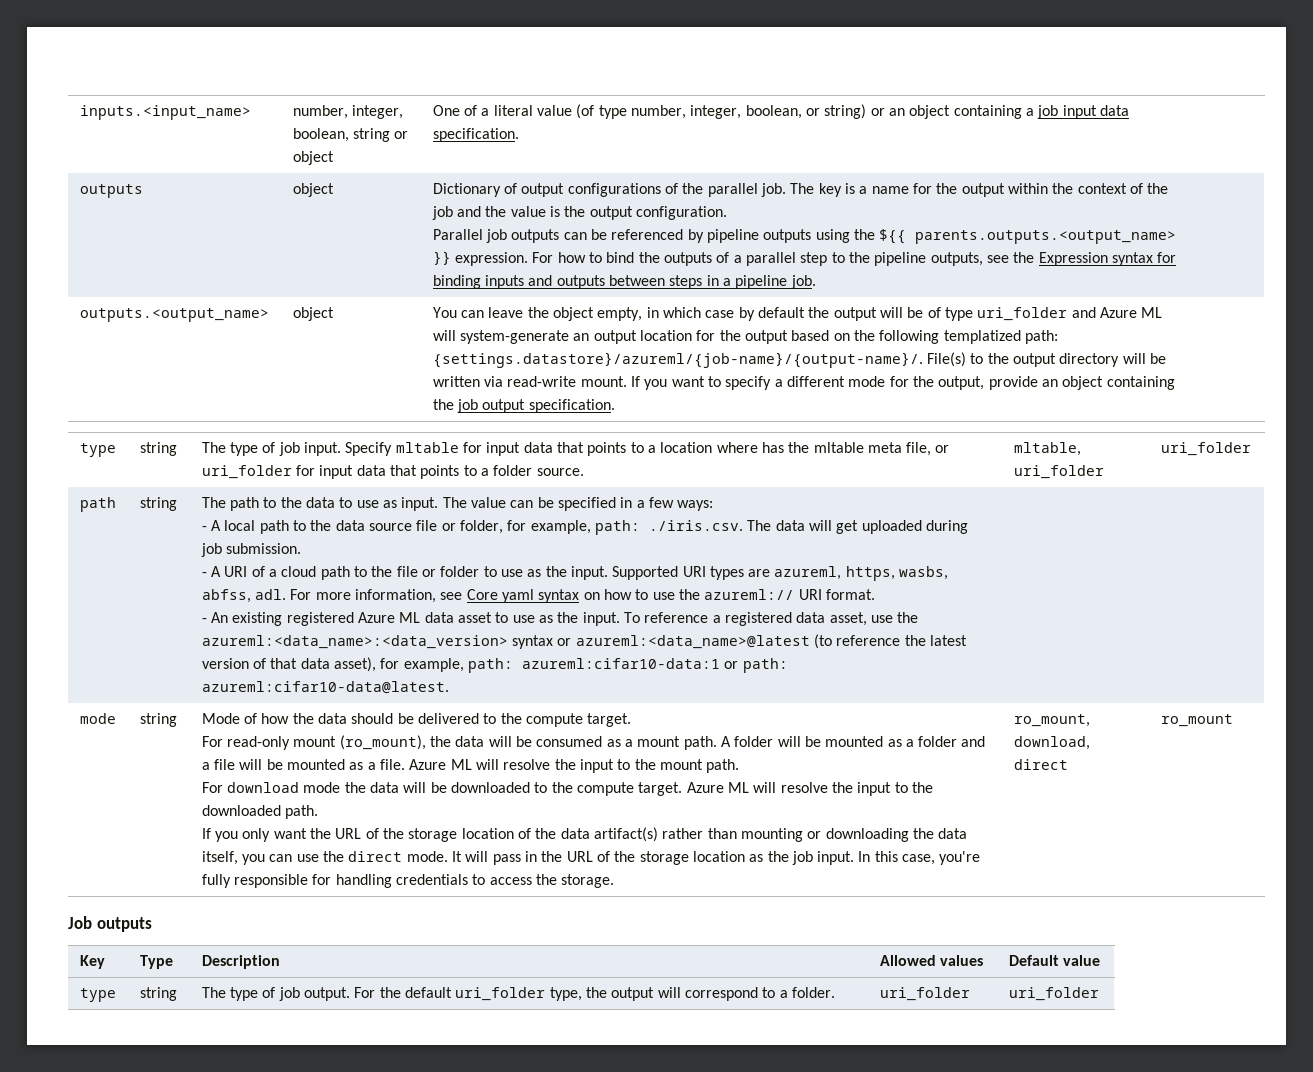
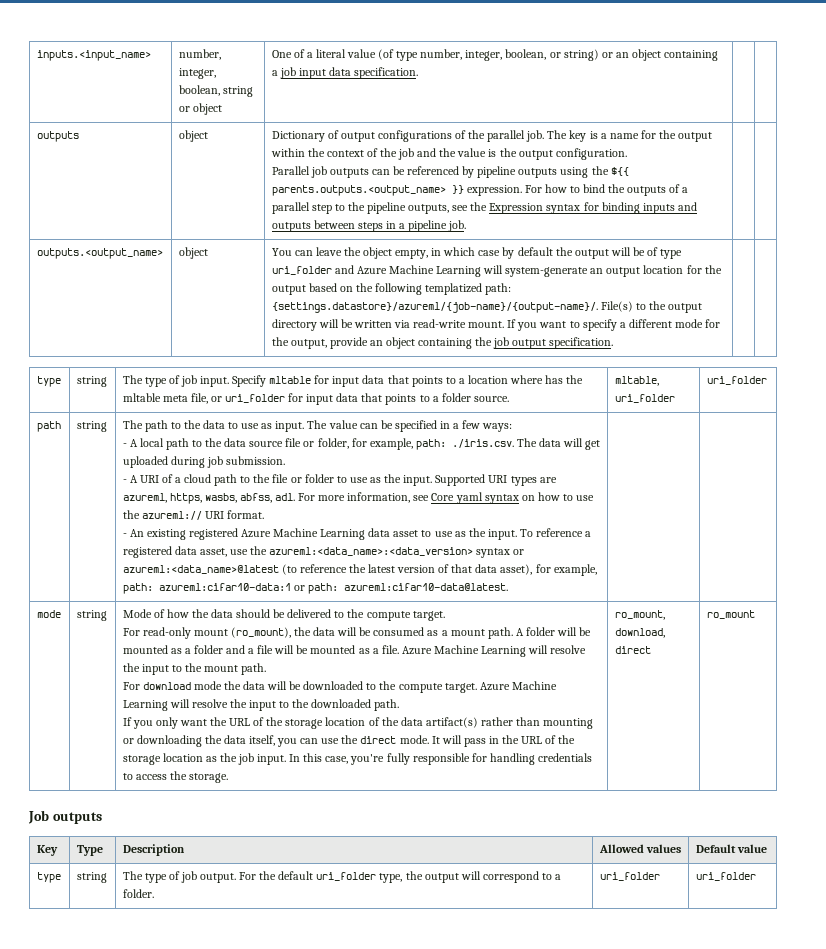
[1141,307,1163,318] ML -> [388,265,481,277] Machine Learning
[399,612,421,623] ML -> [273,528,366,540] Machine Learning
[450,759,472,770] ML -> [434,645,527,657] Machine Learning
[727,782,749,793] ML -> [511,681,557,690] [122,700,168,711] Machine Learning

